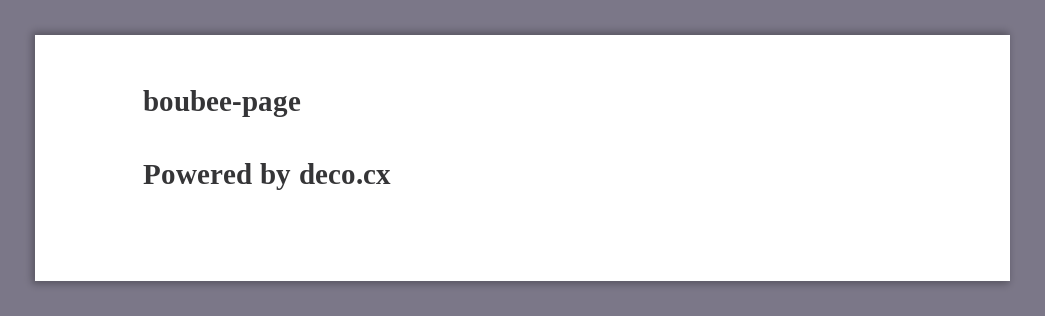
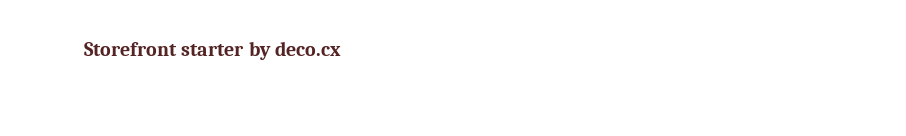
[143,90,301,117] [143,163,252,184] boubee-page // Powered -> [84,42,245,56] Storefront starter

